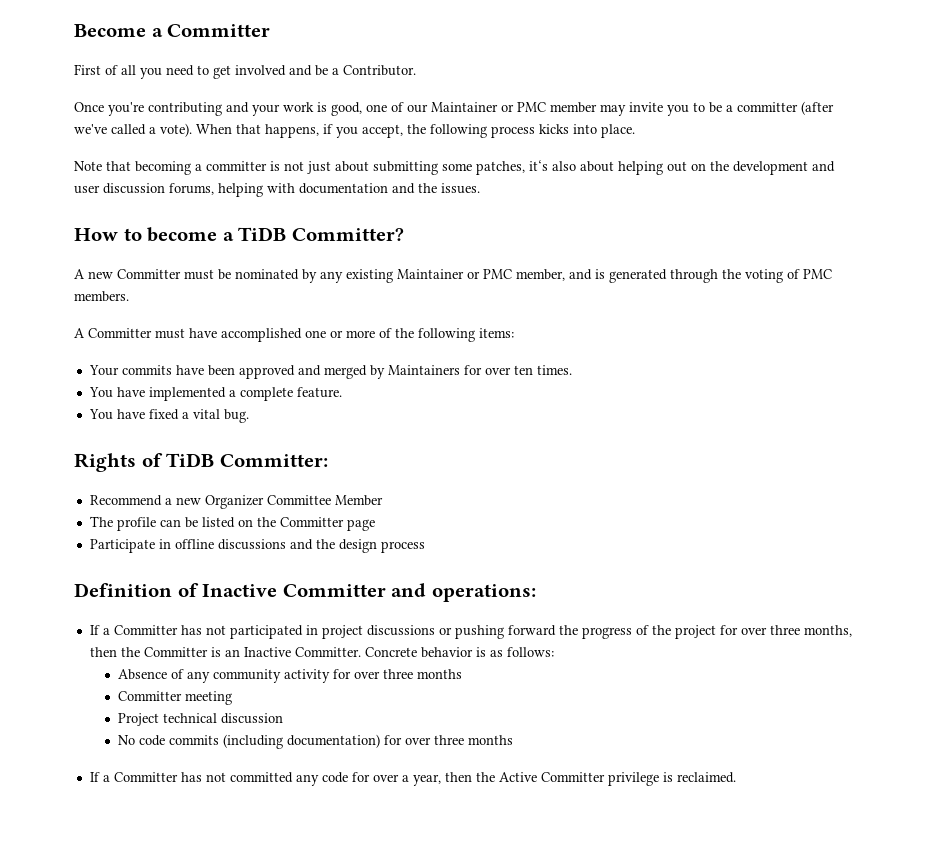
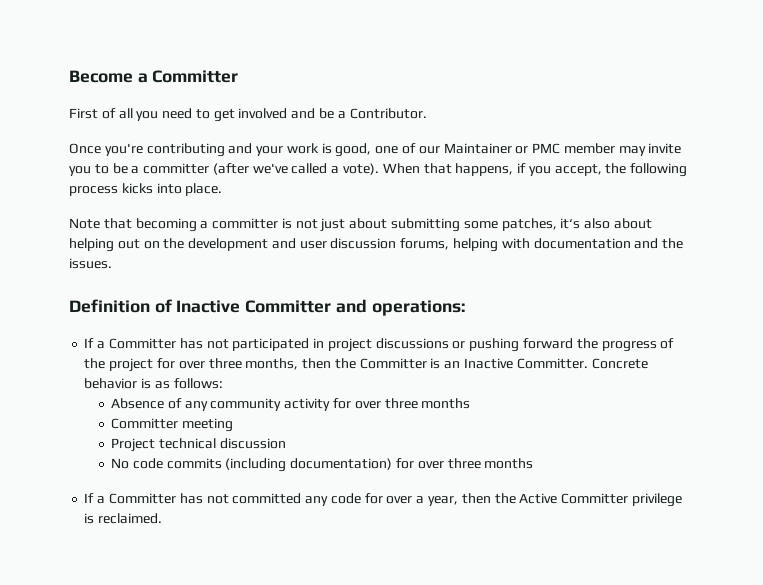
[74,227,404,242] [74,269,832,283] [74,291,129,302] [74,328,514,342] [88,365,572,379] [88,387,342,401] [88,409,249,423] [74,453,328,472] [89,495,383,509] [89,516,375,531] [89,539,425,553] // How to become a TiDB Committer? // A new Committer must be nominated by any existing Maintainer or PMC member, and is generated through the voting of PMC members. // A Committer must have accomplished one or more of the following items: // Your commits have been approved and merged by Maintainers for over ten times. // You have implemented a complete feature. // You have fixed a vital bug. // Rights of TiDB Committer: // Recommend a new Organizer Committee Member // The profile can be listed on the Committer page // Participate in offline discussions and the design process -> (112, 263) none

